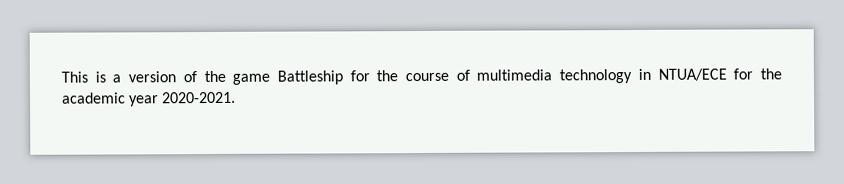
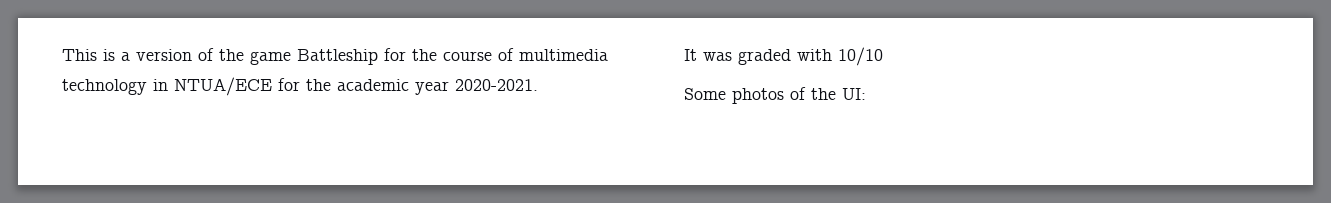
(237, 97) none -> [684,47,883,66] [684,87,866,104] // It was graded with 10/10 // Some photos of the UI:

